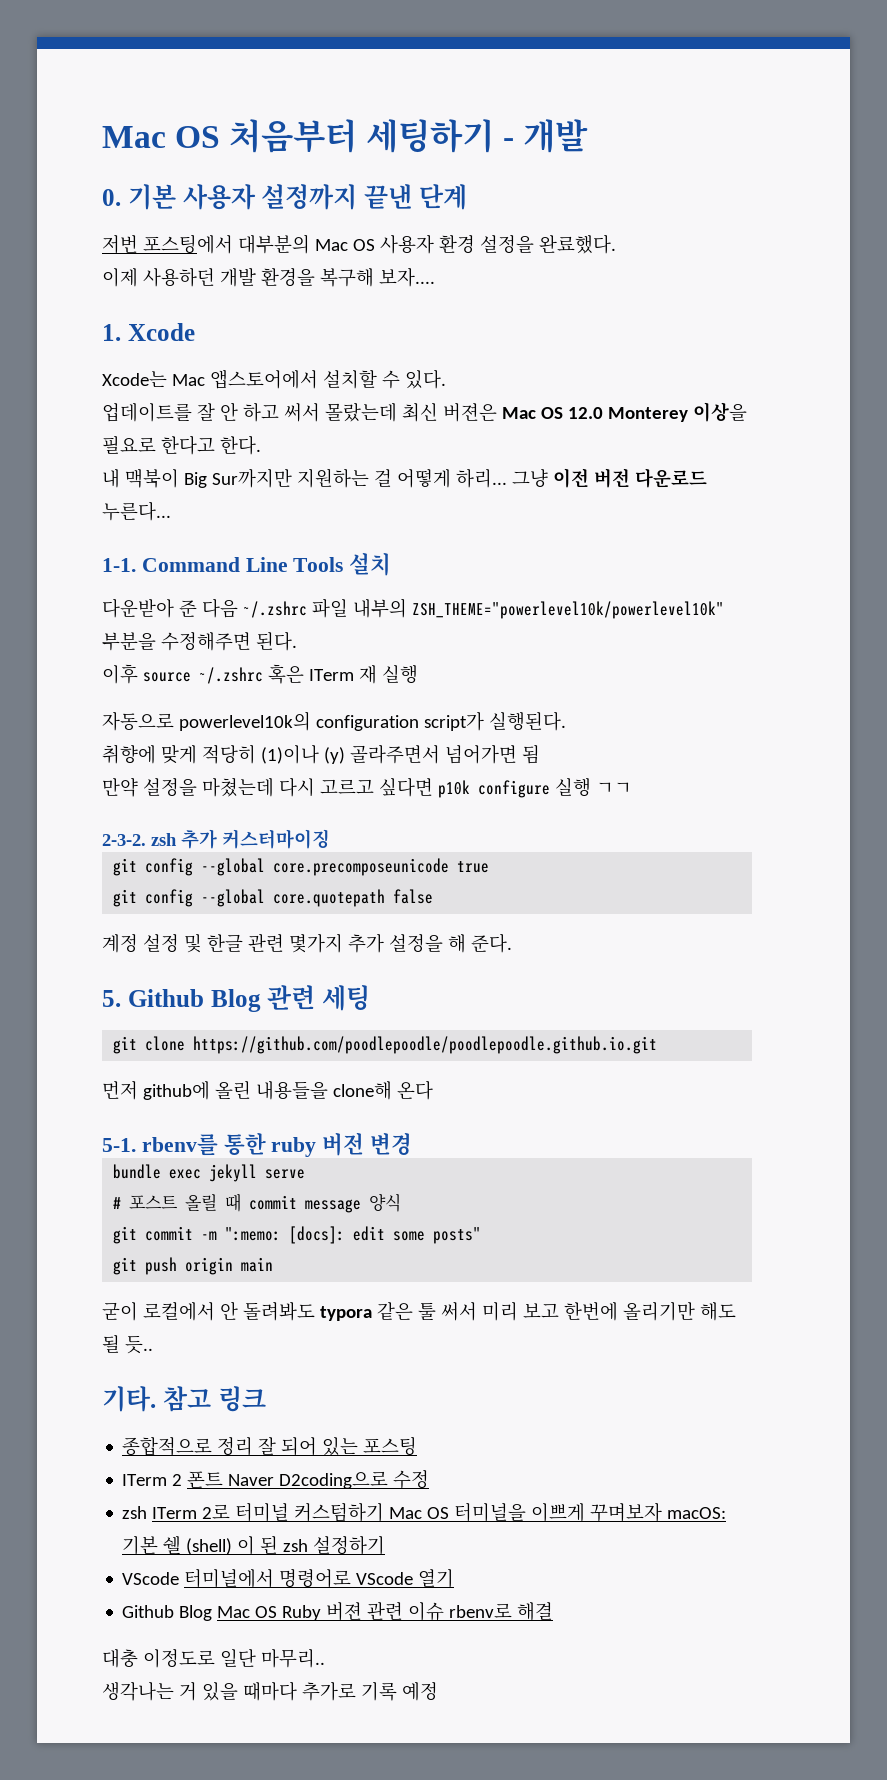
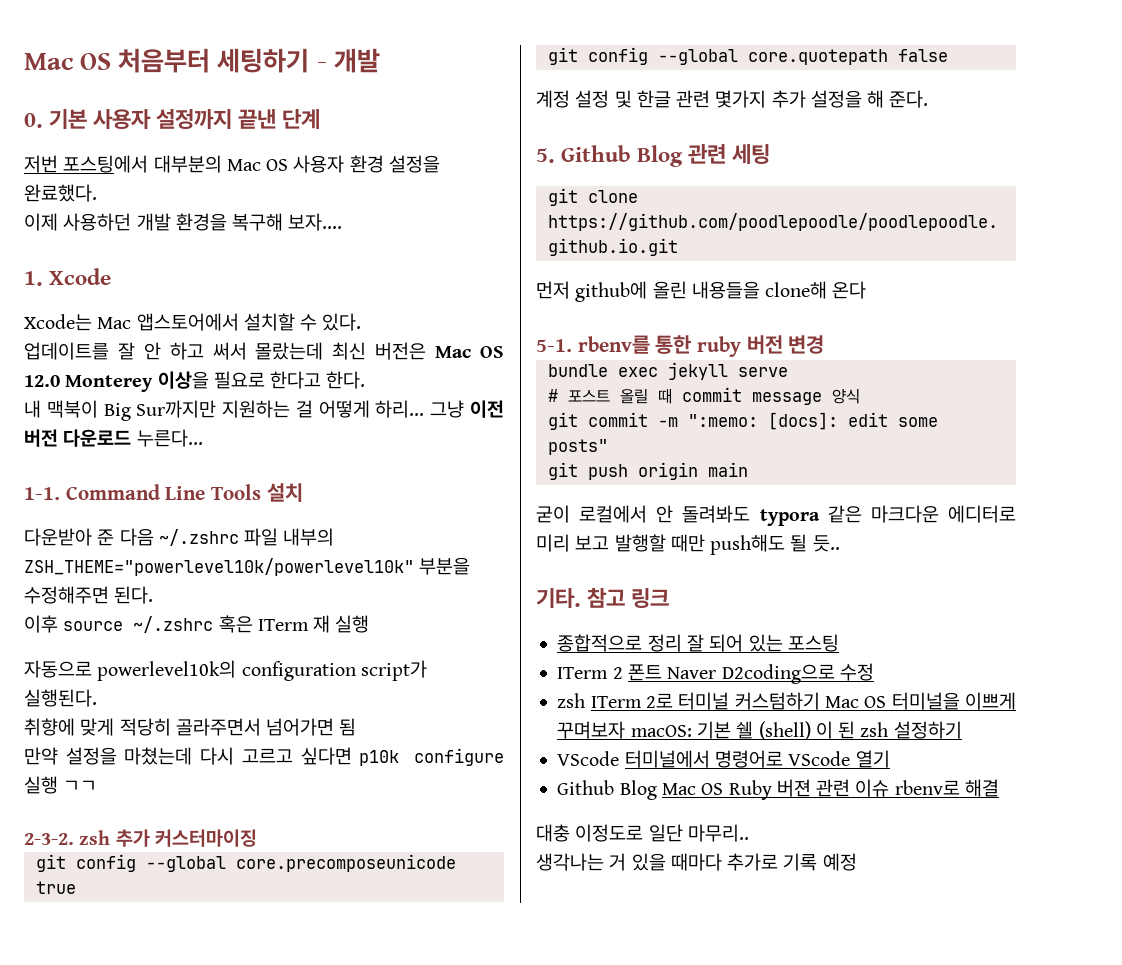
[442,403,497,422] 버젼은 -> [375,342,427,360] 버전은
[260,745,345,764] (1)이나 (y) -> (171, 727) none
[417,1302,736,1321] 툴 써서 미리 보고 한번에 올리기만 해도 -> [870,505,1016,523] [536,534,786,555] 마크다운 에디터로 미리 보고 발행할 때만 push해도

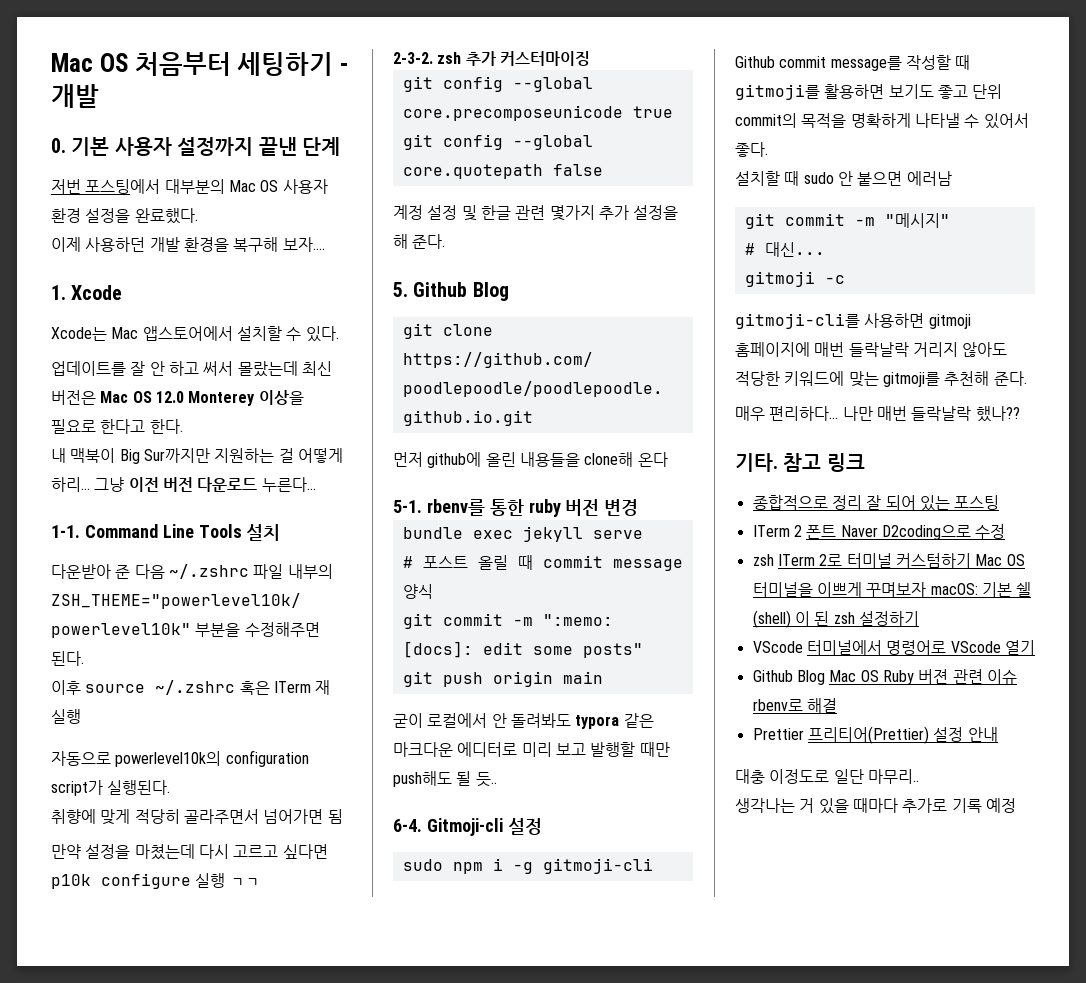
[688,144,771,165] 관련 세팅 -> (509, 291) none
(840, 543) none -> [393,818,542,836] [402,858,653,874] [735,55,971,71] [735,84,1003,100] [735,113,1029,129] [735,142,768,157] [735,171,952,186] [744,213,950,229] [744,242,825,257] [744,271,845,287] [735,313,971,329] [735,342,1008,357] [735,371,1027,387] [735,406,1020,422] // 6-4. Gitmoji-cli 설정 // sudo npm i -g gitmoji-cli // Github commit message를 작성할 때 gitmoji를 활용하면 보기도 좋고 단위 commit의 목적을 명확하게 나타낼 수 있어서 좋다. // 설치할 때 sudo 안 붙으면 에러남 // git commit -m "메시지" // # 대신... // gitmoji -c // gitmoji-cli를 사용하면 gitmoji 홈페이지에 매번 들락날락 거리지 않아도 적당한 키워드에 맞는 gitmoji를 추천해 준다. // 매우 편리하다... 나만 매번 들락날락 했나??
(999, 788) none -> [752,726,998,744] // Prettier 프리티어(Prettier) 설정 안내

